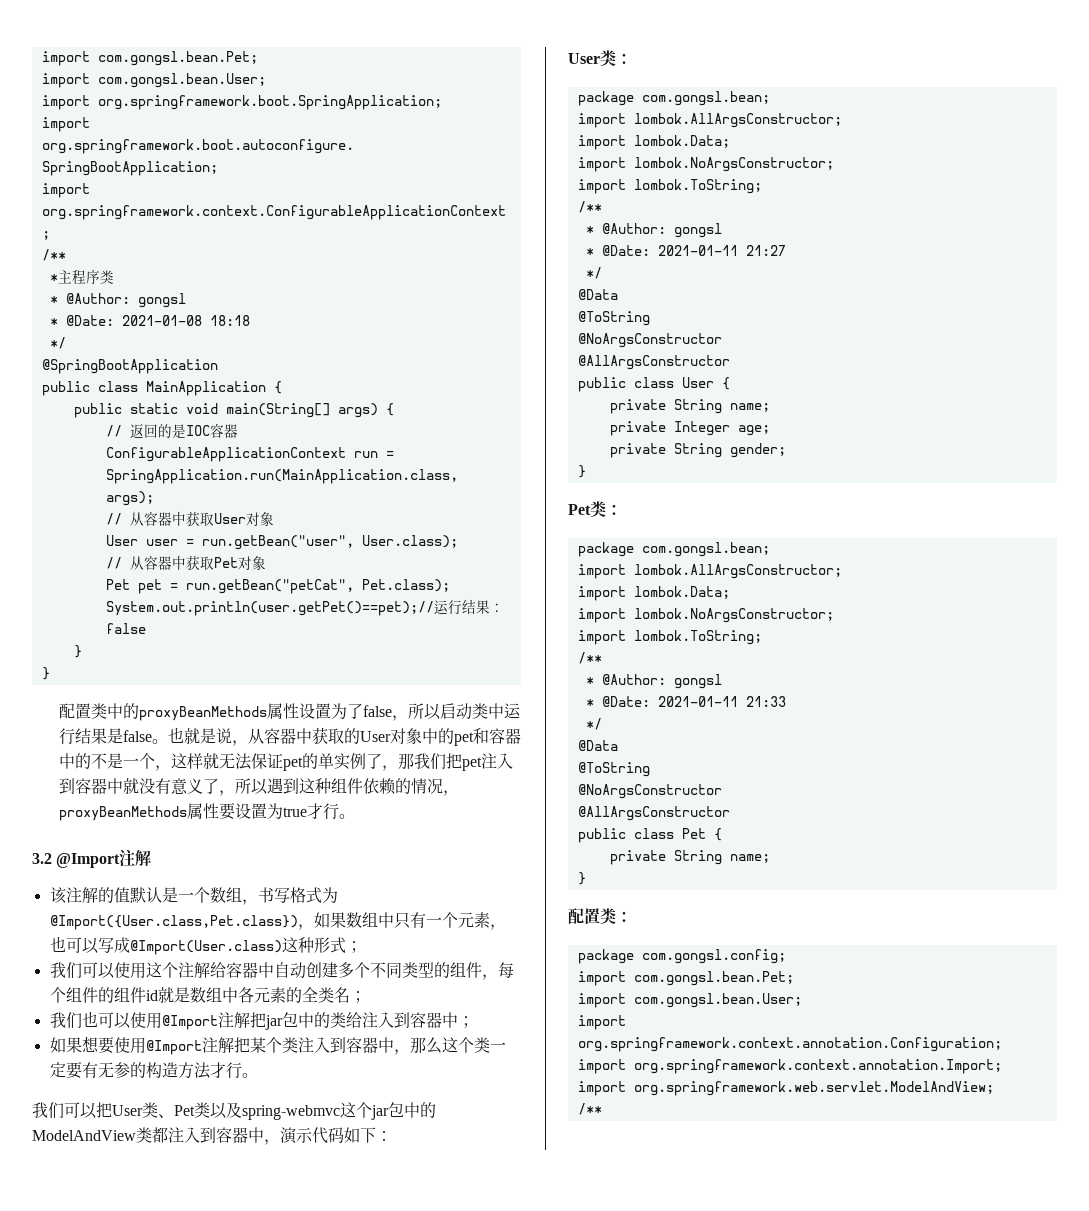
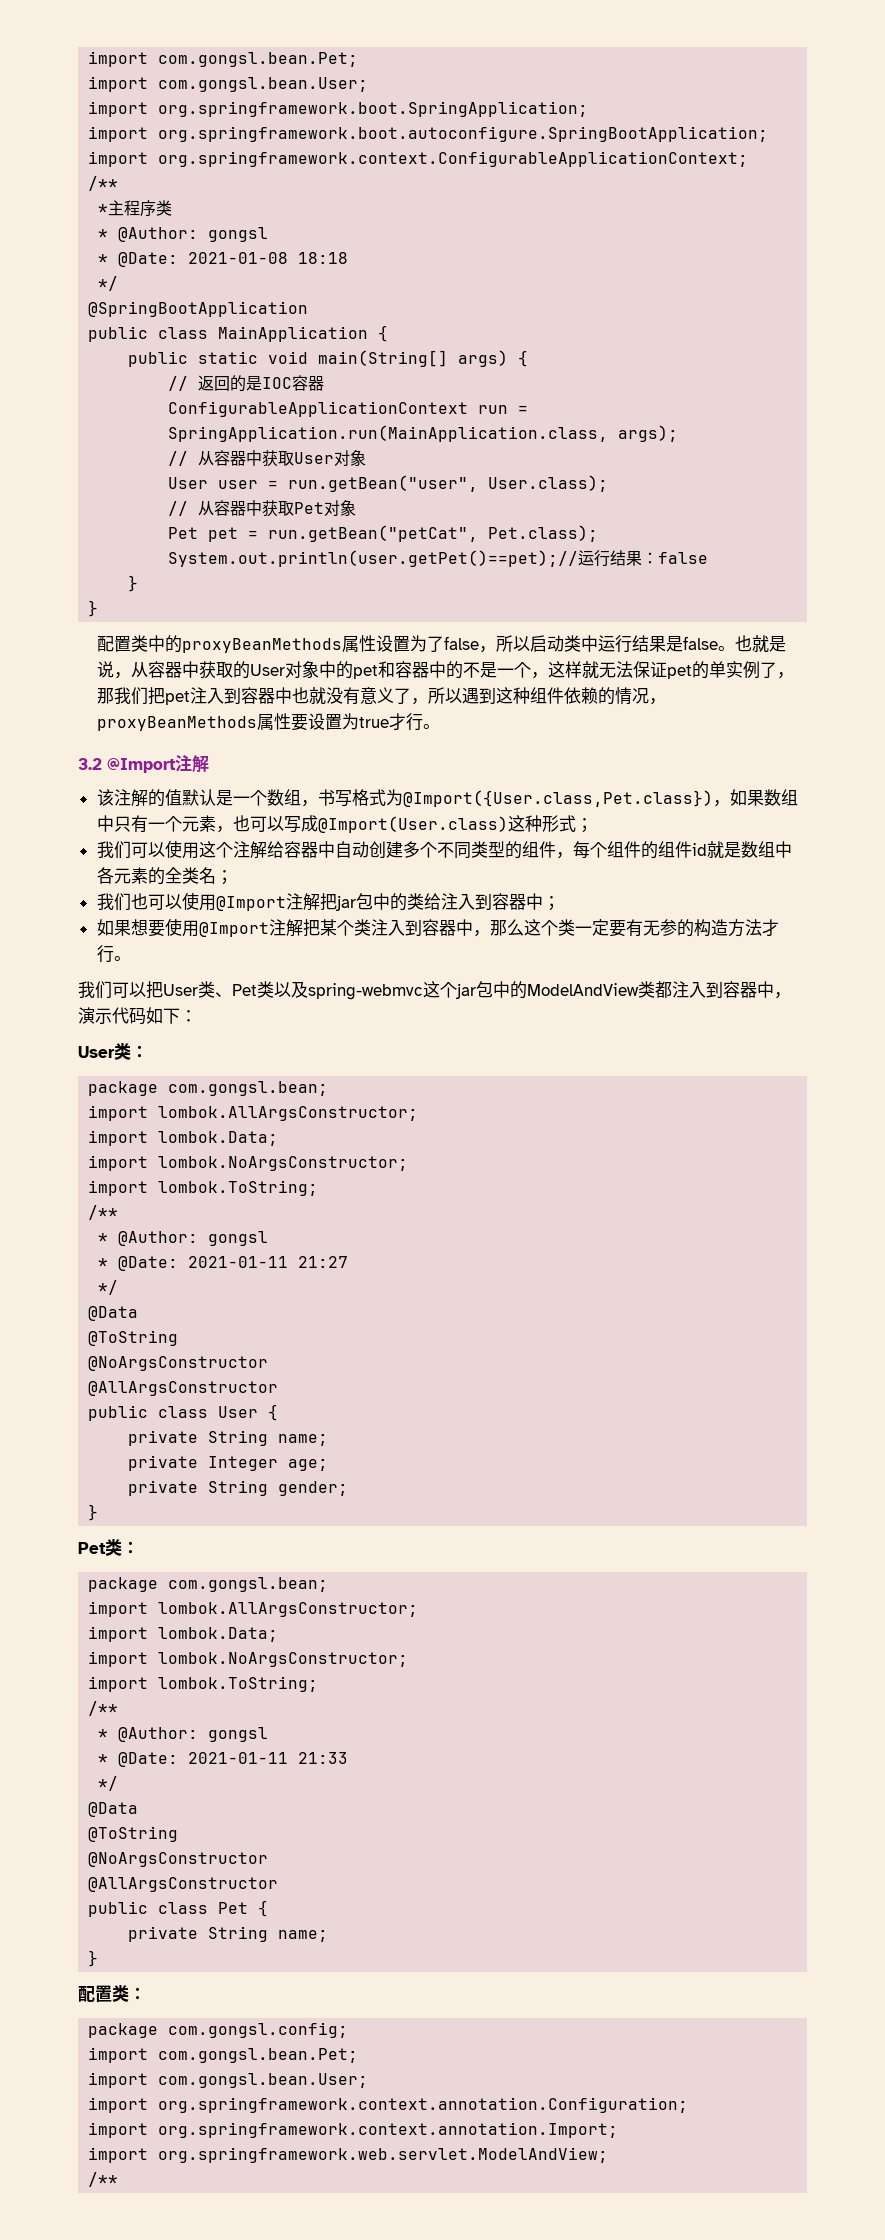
(123, 786) none -> [292,687,310,704] 也

